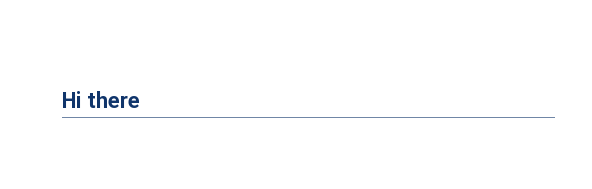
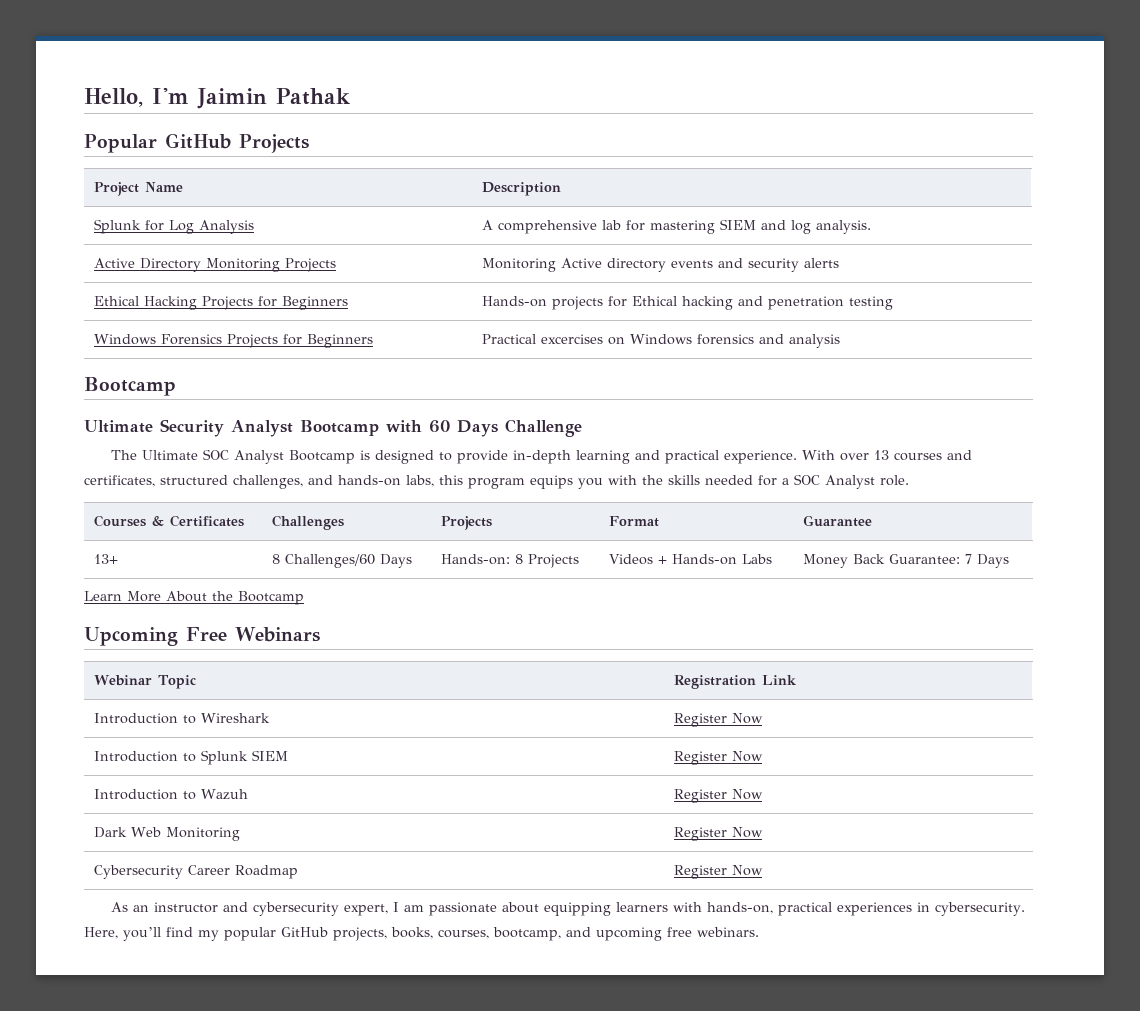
[62,91,140,108] Hi there -> [84,87,350,109] [84,133,309,153] [94,182,184,196] [482,182,562,196] [94,219,255,234] [482,219,872,234] [94,258,337,272] [482,258,840,272] [94,296,349,310] [482,296,894,310] [94,334,374,348] [482,334,841,348] [84,377,176,396] [84,419,582,437] [111,449,973,464] [84,474,909,489] [94,515,245,527] [272,515,345,530] [441,516,493,530] [609,516,660,527] [803,515,873,527] [94,554,119,564] [272,554,413,568] [441,554,580,568] [609,554,773,565] [803,554,1010,568] [84,591,304,605] [84,627,320,646] [94,675,197,689] [674,675,798,689] [94,713,271,724] [674,713,764,727] [94,750,289,765] [674,751,764,765] [94,789,249,800] [674,789,764,803] [94,827,241,841] [674,827,764,841] [94,865,299,879] [674,865,764,879] [111,902,1026,916] [84,927,759,941] Hello, I'm Jaimin Pathak // Popular GitHub Projects // Project Name | Description // Splunk for Log Analysis | A comprehensive lab for mastering SIEM and log analysis. // Active Directory Monitoring Projects | Monitoring Active directory events and security alerts // Ethical Hacking Projects for Beginners | Hands-on projects for Ethical hacking and penetration testing // Windows Forensics Projects for Beginners | Practical excercises on Windows forensics and analysis // Bootcamp // Ultimate Security Analyst Bootcamp with 60 Days Challenge // The Ultimate SOC Analyst Bootcamp is designed to provide in-depth learning and practical experience. With over 13 courses and certificates, structured challenges, and hands-on labs, this program equips you with the skills needed for a SOC Analyst role. // Courses & Certificates | Challenges | Projects | Format | Guarantee // 13+ | 8 Challenges/60 Days | Hands-on: 8 Projects | Videos + Hands-on Labs | Money Back Guarantee: 7 Days // Learn More About the Bootcamp // Upcoming Free Webinars // Webinar Topic | Registration Link // Introduction to Wireshark | Register Now // Introduction to Splunk SIEM | Register Now // Introduction to Wazuh | Register Now // Dark Web Monitoring | Register Now // Cybersecurity Career Roadmap | Register Now // As an instructor and cybersecurity expert, I am passionate about equipping learners with hands-on, practical experiences in cybersecurity. Here, you’ll find my popular GitHub projects, books, courses, bootcamp, and upcoming free webinars.

